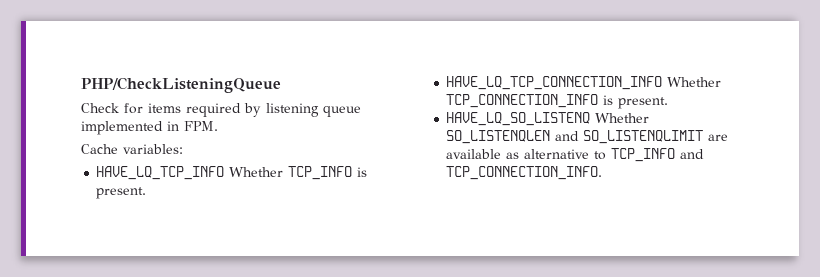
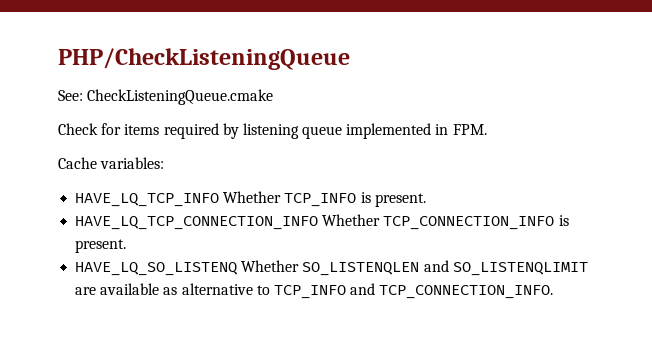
(281, 85) none -> [58,89,274,105] // See: CheckListeningQueue.cmake

